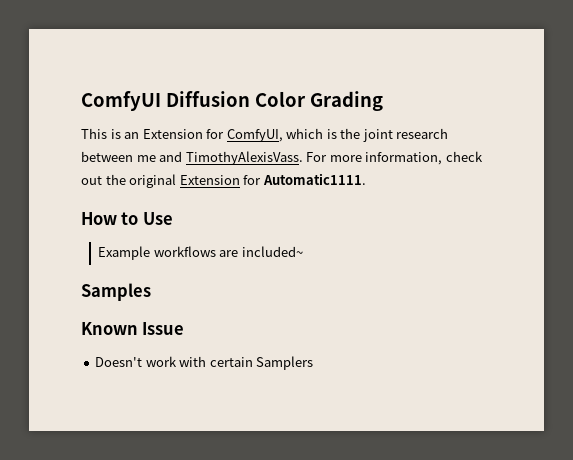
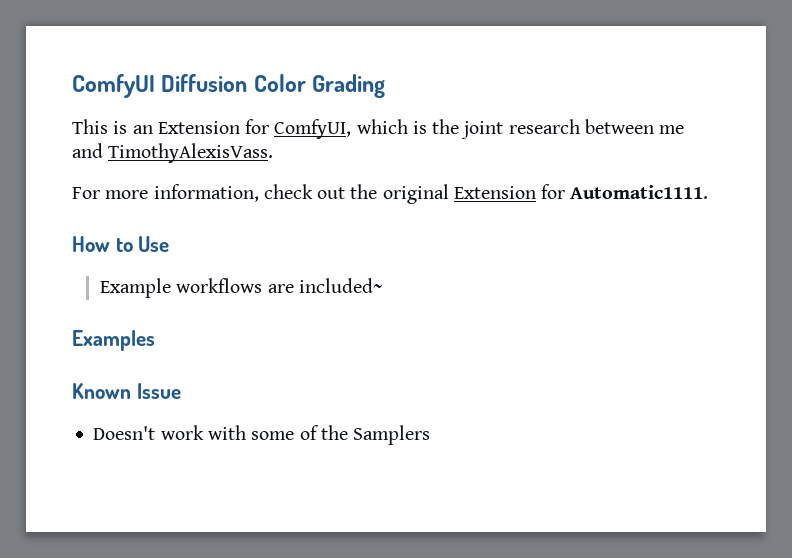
(303, 158) none -> (274, 153) //
[81,283,151,301] Samples -> [72,330,155,351] Examples
[209,357,253,367] certain -> [251,425,348,440] some of the

